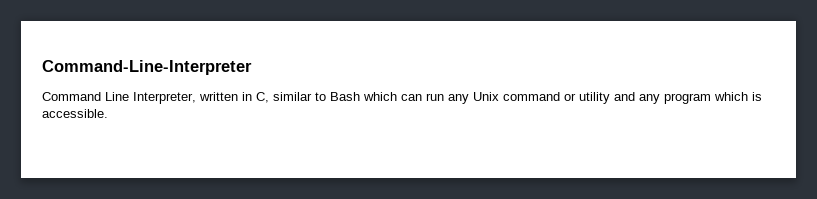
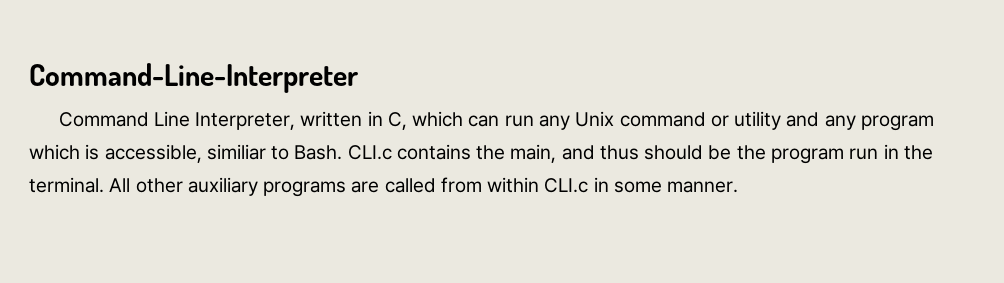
[273,92,360,101] similar to Bash -> (407, 121) none
[42,109,108,118] accessible. -> [104,144,933,164] [29,177,739,197] accessible, similiar to Bash. CLI.c contains the main, and thus should be the program run in the terminal. All other auxiliary programs are called from within CLI.c in some manner.

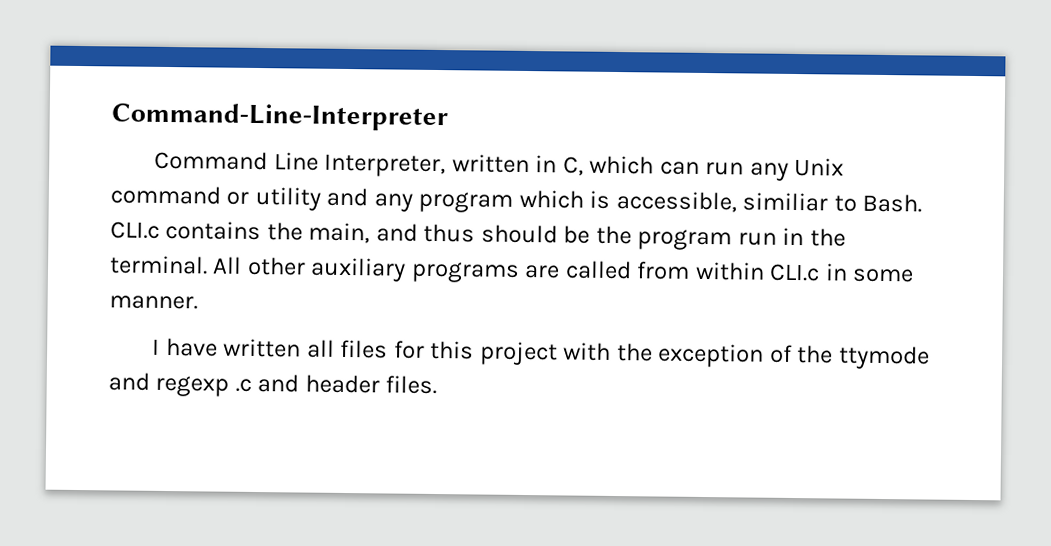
(739, 187) none -> [152,337,930,370] [108,372,438,397] // I have written all files for this project with the exception of the ttymode and regexp .c and header files.

